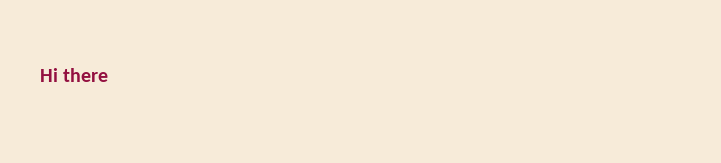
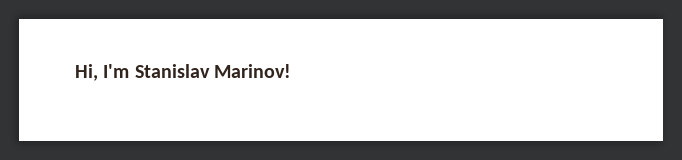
[40,68,109,82] Hi there -> [75,64,292,81] Hi, I'm Stanislav Marinov!

